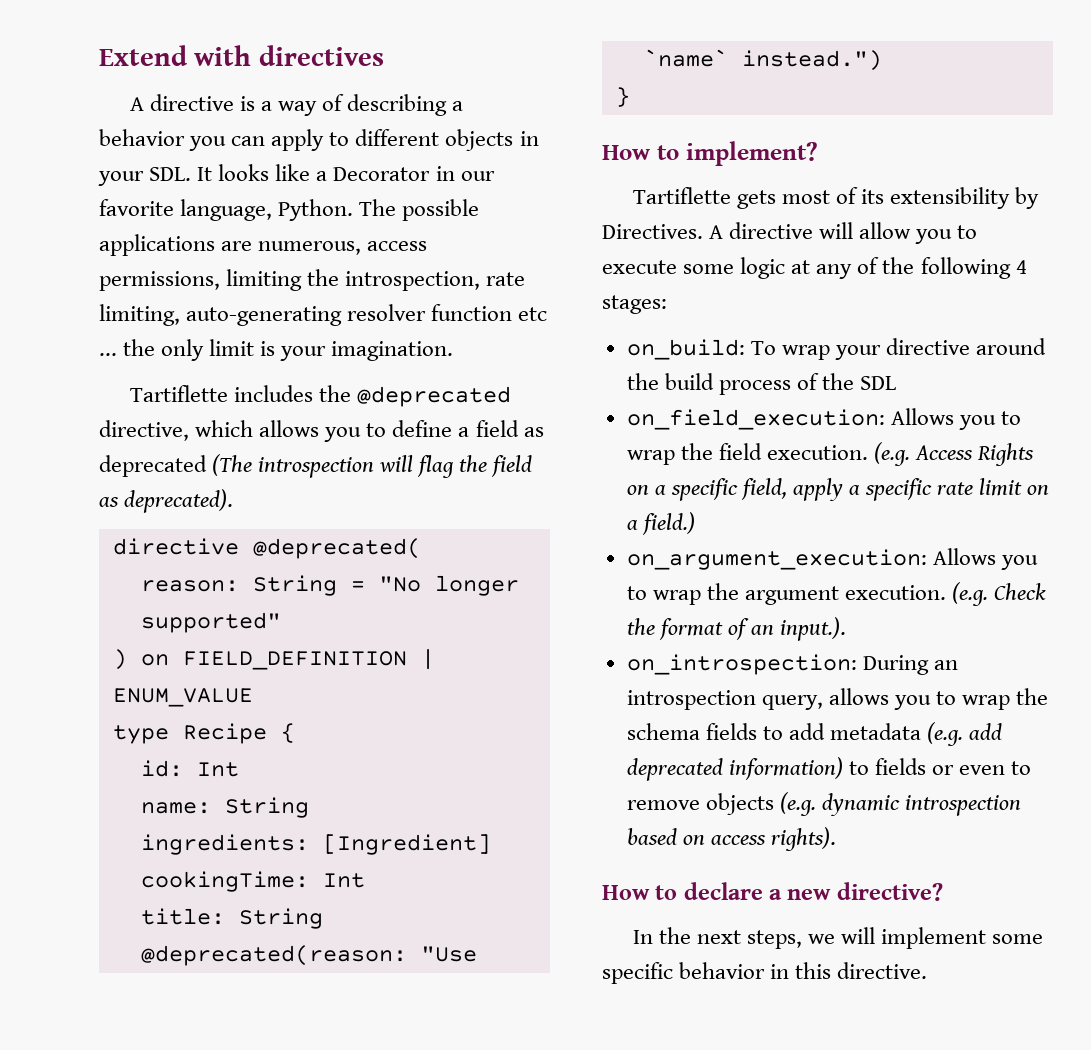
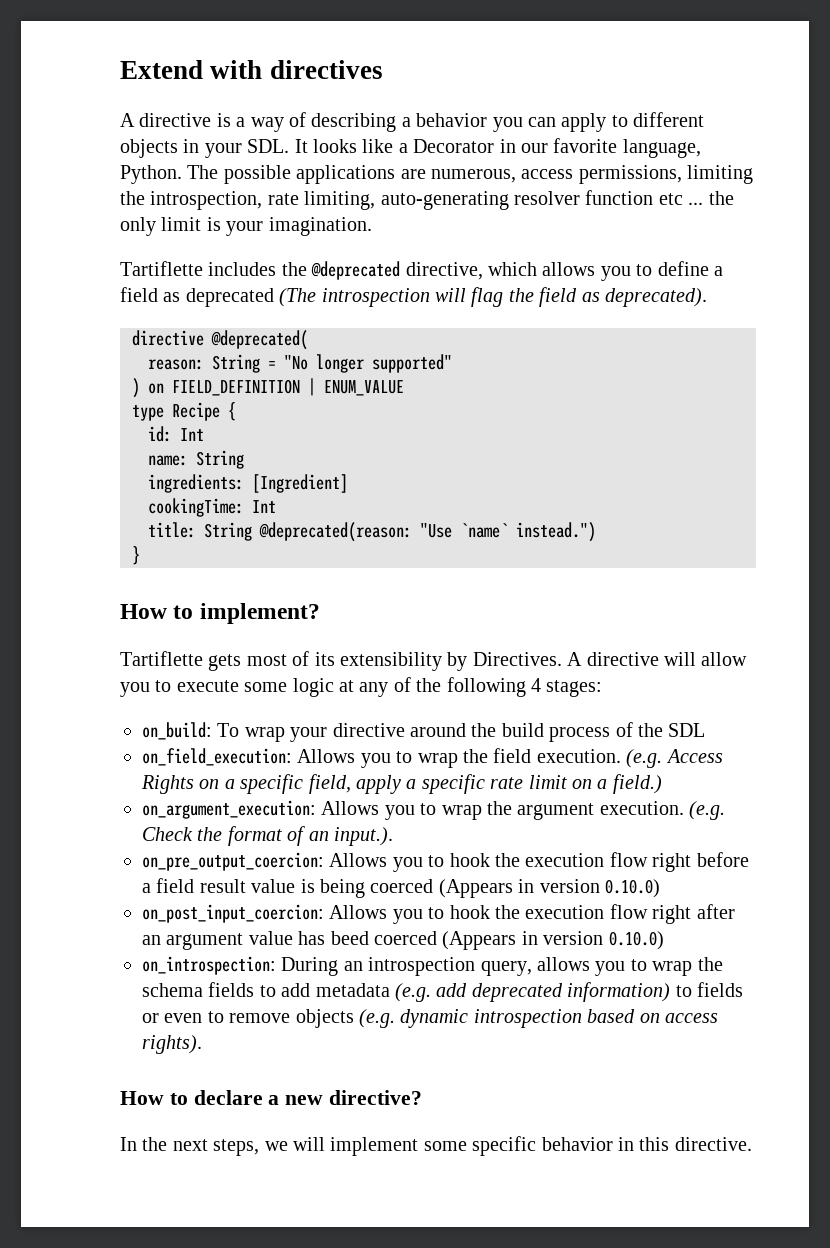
(847, 629) none -> [142,852,749,872] [142,878,660,898] [142,904,735,924] [142,931,664,950] // on_pre_output_coercion: Allows you to hook the execution flow right before a field result value is being coerced (Appears in version 0.10.0) // on_post_input_coercion: Allows you to hook the execution flow right after an argument value has beed coerced (Appears in version 0.10.0)

